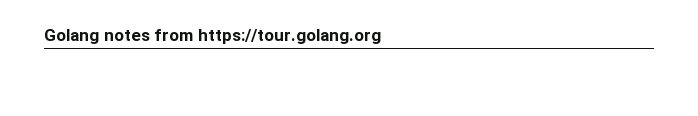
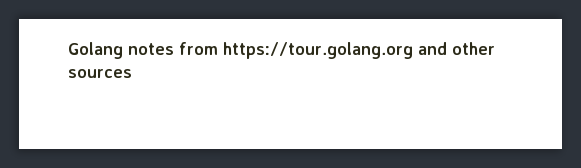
(381, 36) none -> [417,42,495,55] [68,69,132,78] and other sources

